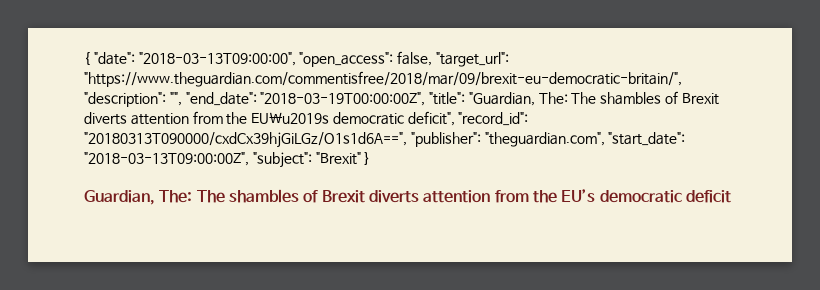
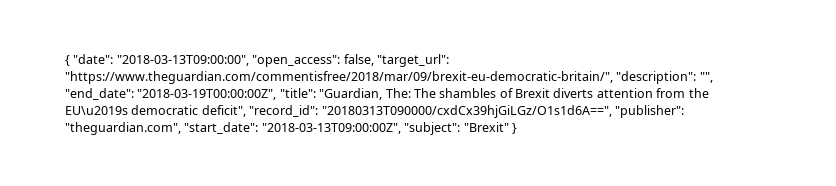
[84,189,731,205] // Guardian, The: The shambles of Brexit diverts attention from the EU’s democratic deficit -> (517, 128) none

